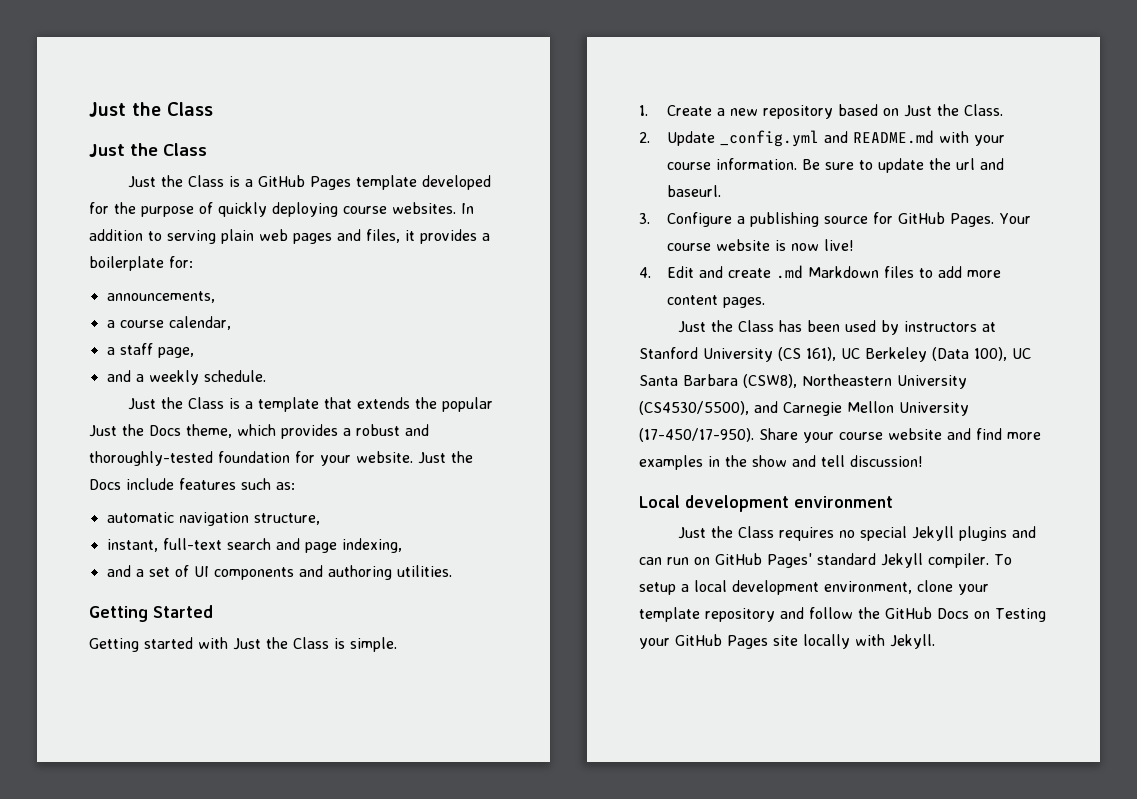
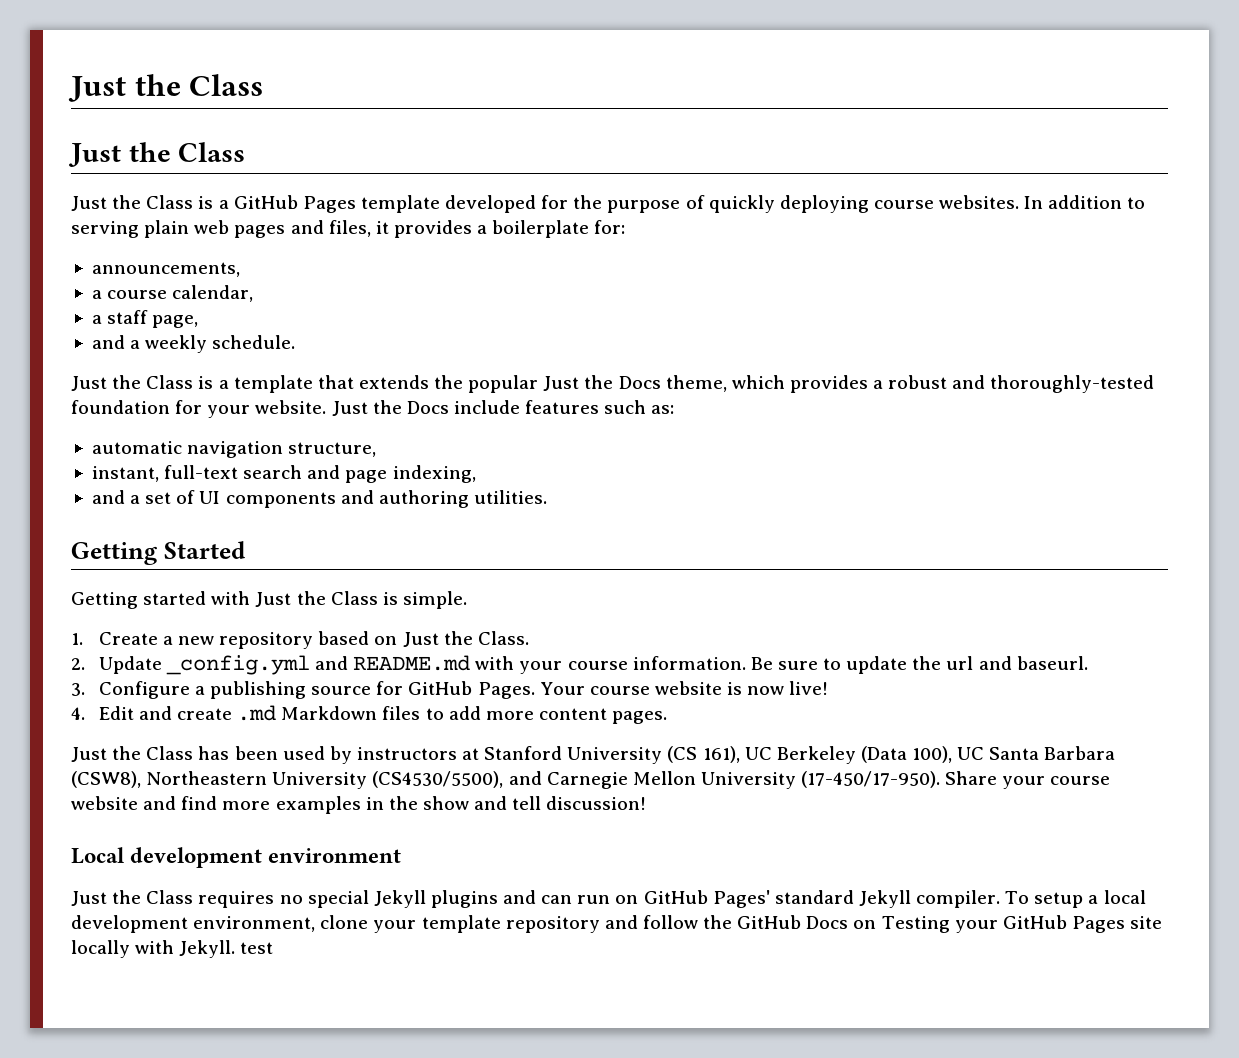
(935, 641) none -> [240,942,274,954] test

